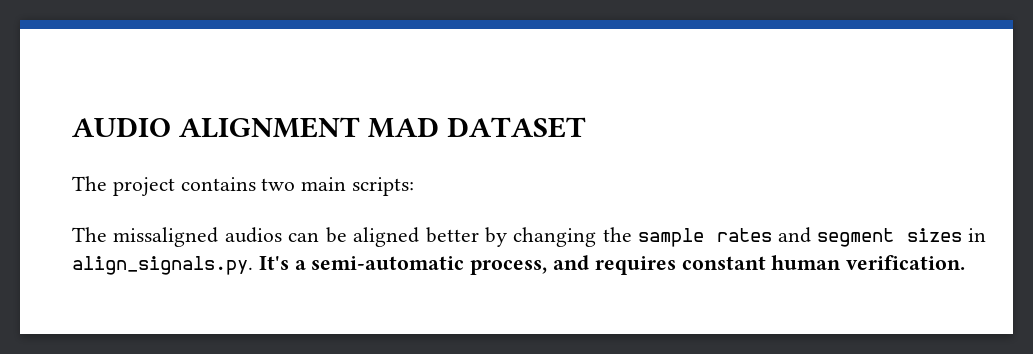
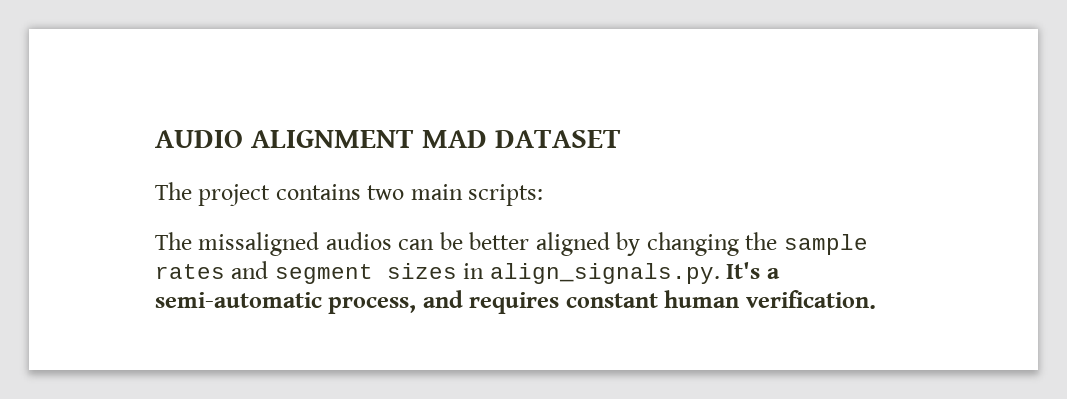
[353,227,479,247] aligned better -> [469,232,610,256] better aligned

